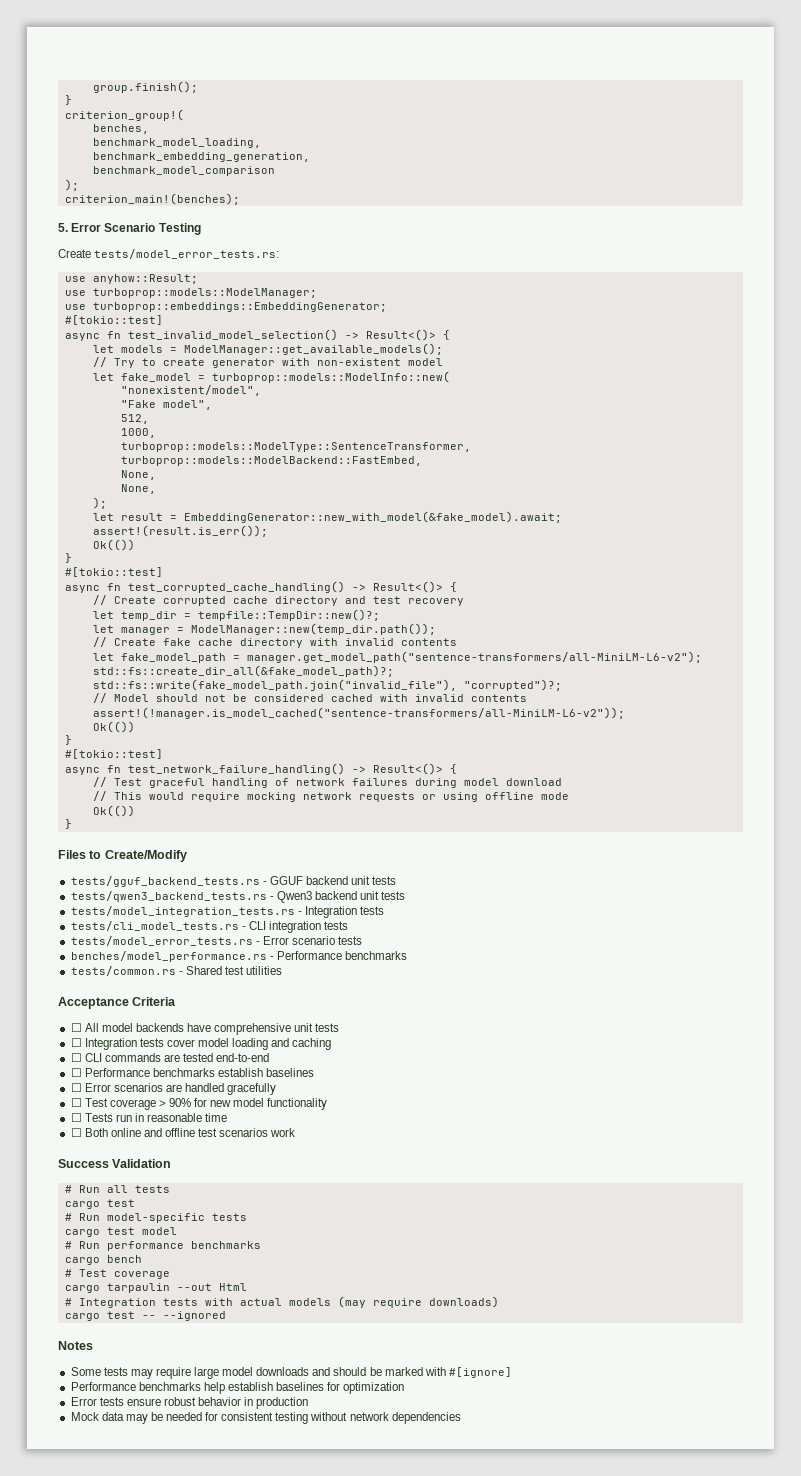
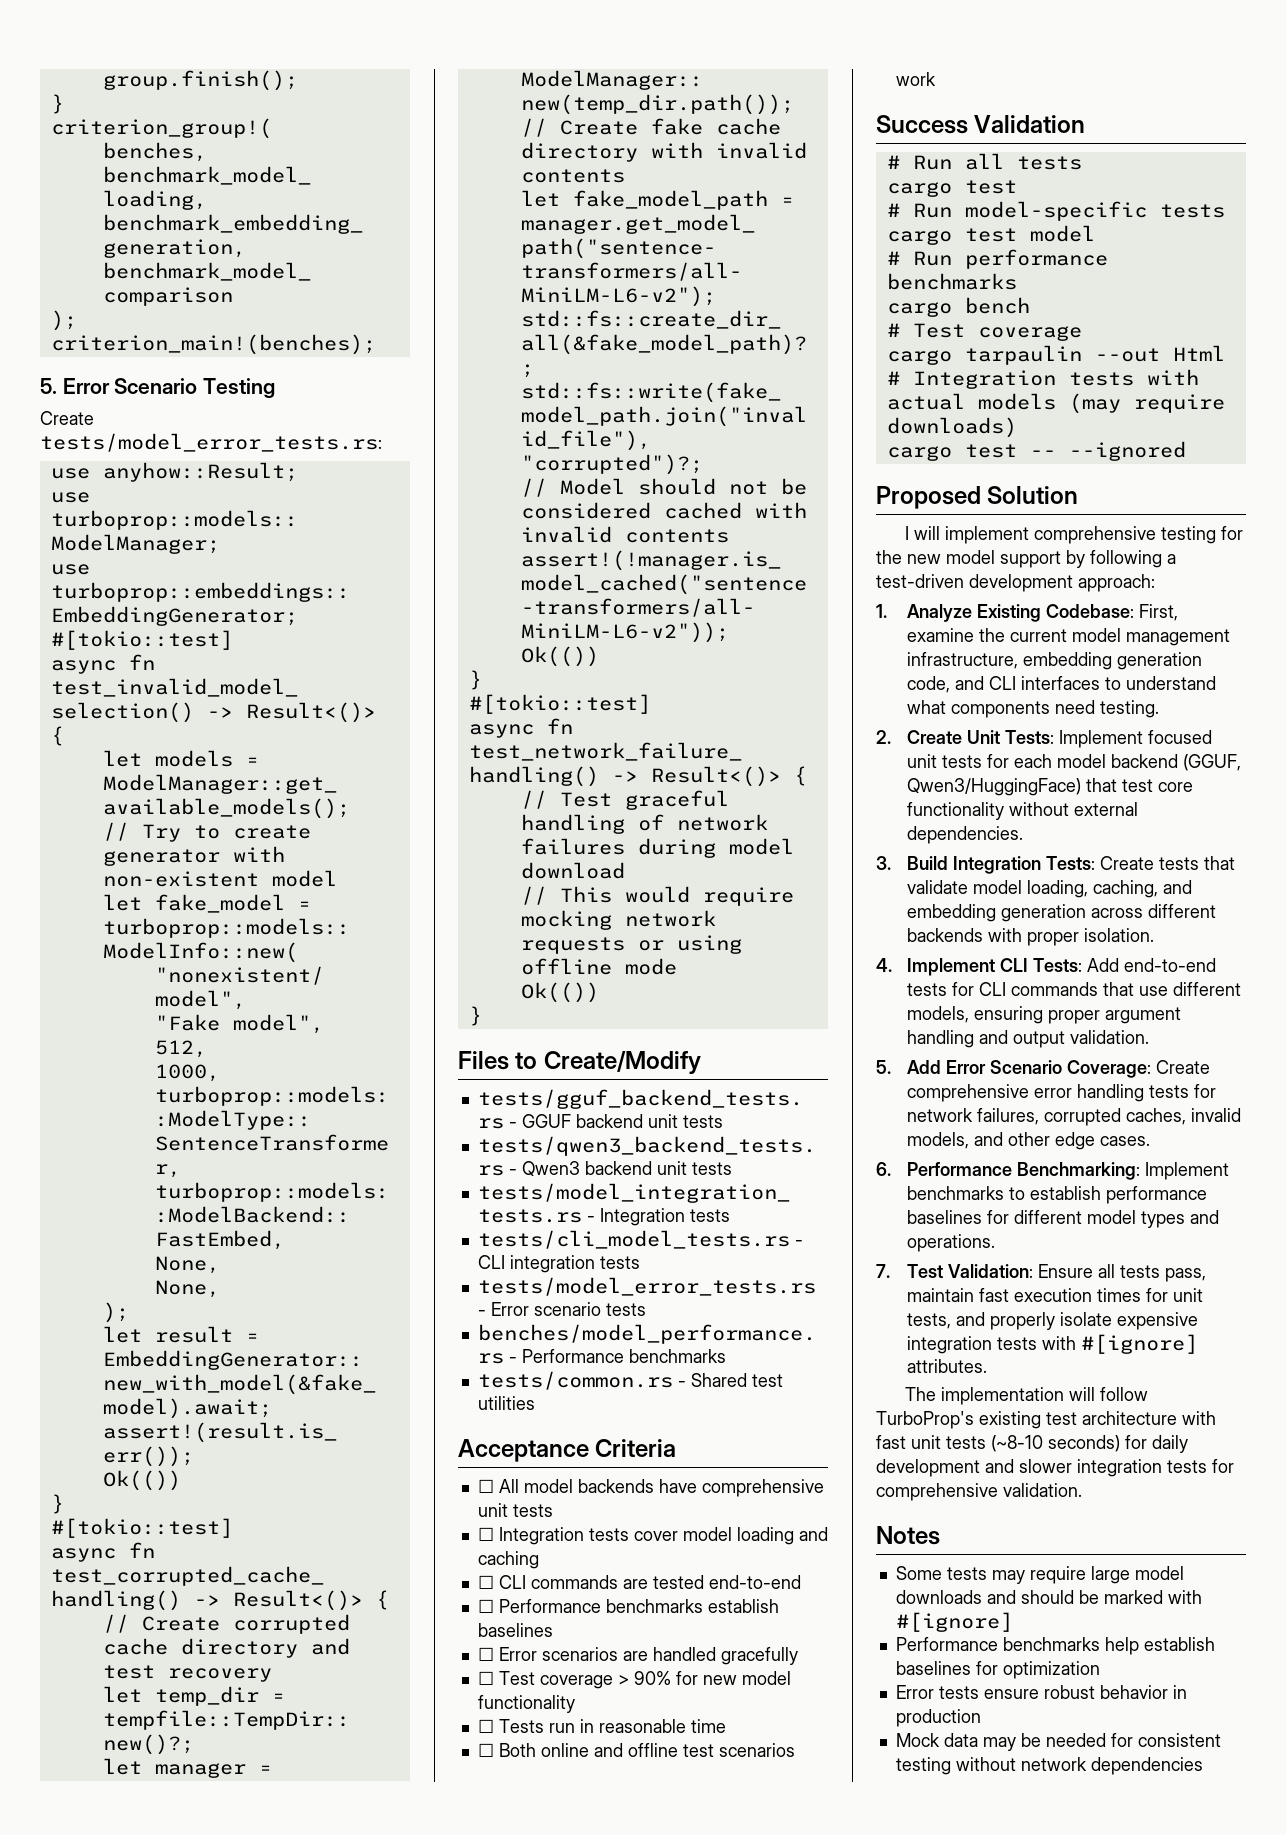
(226, 1316) none -> [876,486,1079,509] [905,526,1244,544] [876,550,1176,568] [876,574,1155,592] [876,604,1178,622] [906,628,1230,646] [906,652,1202,670] [906,676,1216,693] [906,700,1159,718] [876,730,1212,748] [906,754,1241,771] [906,778,1193,796] [906,802,1138,820] [906,826,1023,844] [876,856,1235,874] [906,880,1192,898] [906,904,1216,922] [906,928,1154,946] [876,958,1216,976] [906,982,1241,996] [906,1006,1181,1024] [906,1030,1149,1048] [876,1060,1210,1078] [906,1084,1216,1102] [906,1108,1241,1126] [906,1132,1150,1150] [876,1162,1229,1180] [906,1186,1207,1204] [906,1210,1219,1228] [906,1234,995,1252] [876,1264,1206,1282] [906,1288,1203,1302] [906,1312,1198,1330] [906,1334,1198,1354] [906,1359,987,1373] [905,1387,1149,1405] [876,1411,1216,1429] [876,1435,1188,1453] [876,1459,1234,1477] [876,1483,1082,1501] // Proposed Solution // I will implement comprehensive testing for the new model support by following a test-driven development approach: // 1. Analyze Existing Codebase: First, examine the current model management infrastructure, embedding generation code, and CLI interfaces to understand what components need testing. // 2. Create Unit Tests: Implement focused unit tests for each model backend (GGUF, Qwen3/HuggingFace) that test core functionality without external dependencies. // 3. Build Integration Tests: Create tests that validate model loading, caching, and embedding generation across different backends with proper isolation. // 4. Implement CLI Tests: Add end-to-end tests for CLI commands that use different models, ensuring proper argument handling and output validation. // 5. Add Error Scenario Coverage: Create comprehensive error handling tests for network failures, corrupted caches, invalid models, and other edge cases. // 6. Performance Benchmarking: Implement benchmarks to establish performance baselines for different model types and operations. // 7. Test Validation: Ensure all tests pass, maintain fast execution times for unit tests, and properly isolate expensive integration tests with #[ignore] attributes. // The implementation will follow TurboProp's existing test architecture with fast unit tests (~8-10 seconds) for daily development and slower integration tests for comprehensive validation.

